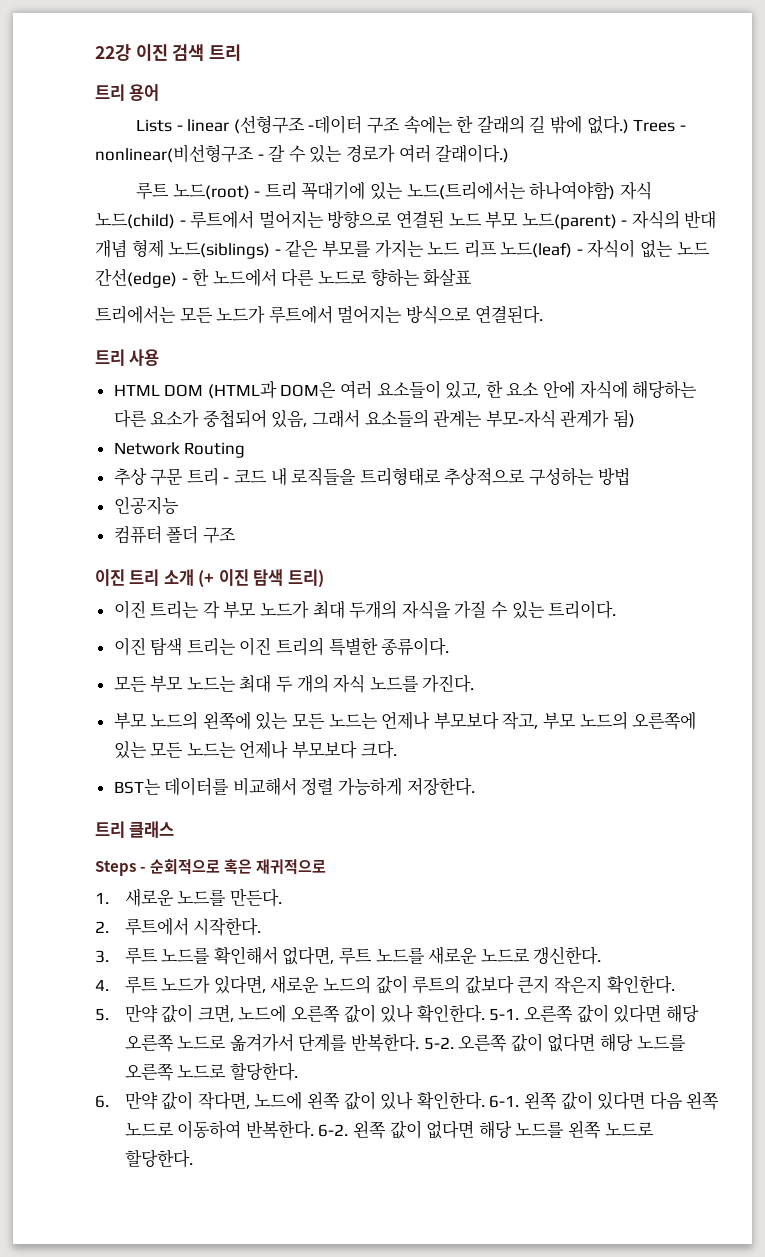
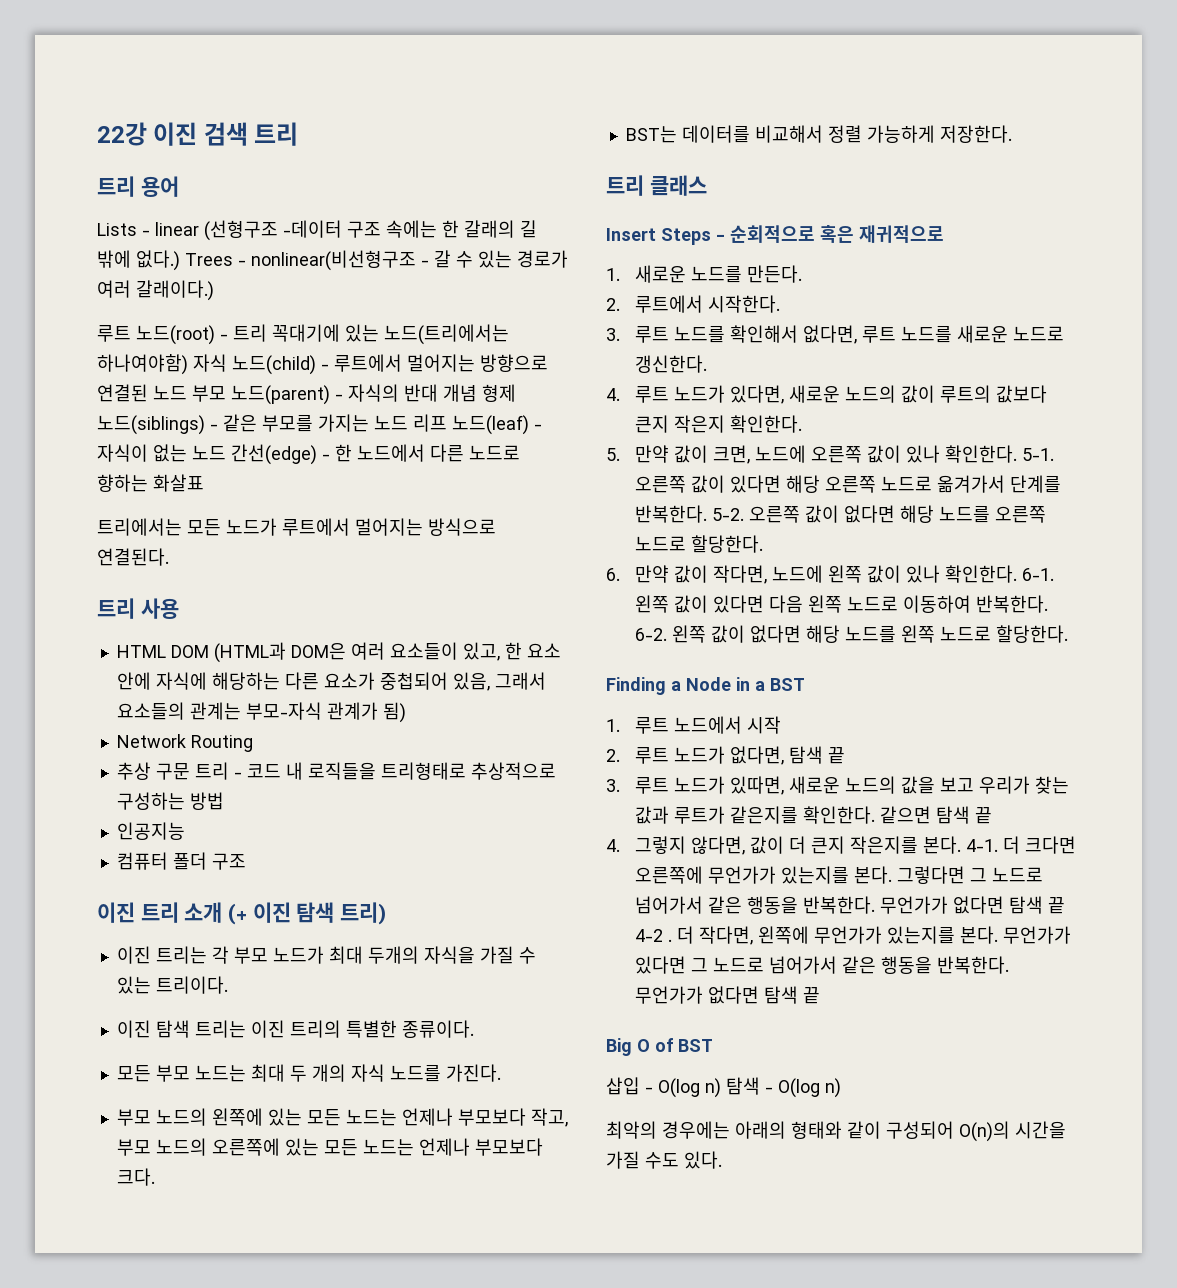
(175, 829) none -> [606,228,656,241] Insert
(193, 1158) none -> [606,677,805,695] [606,716,782,734] [606,746,846,765] [606,776,1070,795] [635,806,993,824] [606,836,1077,855] [635,866,1044,884] [635,896,1066,914] [635,926,1072,945] [635,956,1010,974] [635,986,821,1004] [606,1038,713,1056] [606,1077,841,1098] [606,1121,1066,1142] [606,1151,722,1169] // Finding a Node in a BST // 1. 루트 노드에서 시작 // 2. 루트 노드가 없다면, 탐색 끝 // 3. 루트 노드가 있따면, 새로운 노드의 값을 보고 우리가 찾는 값과 루트가 같은지를 확인한다. 같으면 탐색 끝 // 4. 그렇지 않다면, 값이 더 큰지 작은지를 본다. 4-1. 더 크다면 오른쪽에 무언가가 있는지를 본다. 그렇다면 그 노드로 넘어가서 같은 행동을 반복한다. 무언가가 없다면 탐색 끝 4-2 . 더 작다면, 왼쪽에 무언가가 있는지를 본다. 무언가가 있다면 그 노드로 넘어가서 같은 행동을 반복한다. 무언가가 없다면 탐색 끝 // Big O of BST // 삽입 - O(log n) 탐색 - O(log n) // 최악의 경우에는 아래의 형태와 같이 구성되어 O(n)의 시간을 가질 수도 있다.

